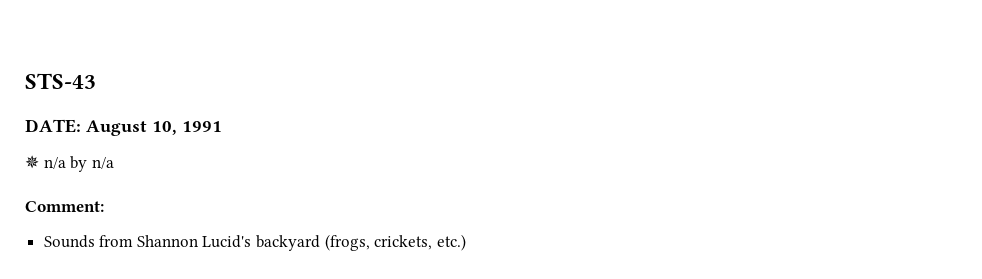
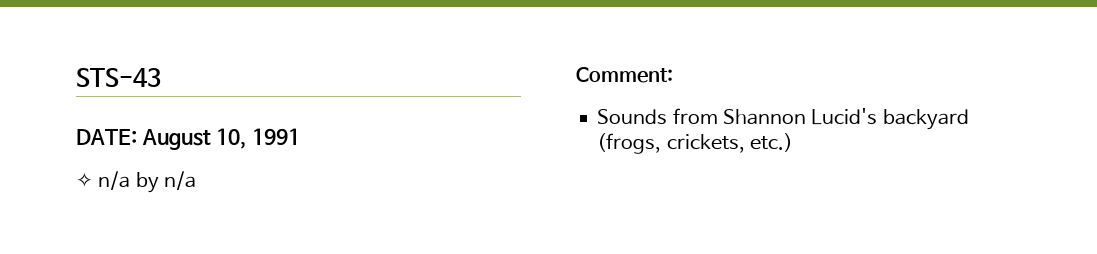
[25,155,39,169] ✵ -> [76,172,93,188] ✧

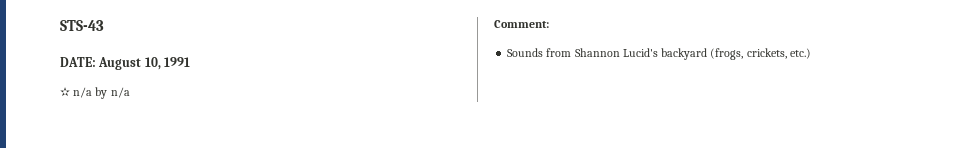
[76,172,93,188] ✧ -> [60,87,70,97] ✫

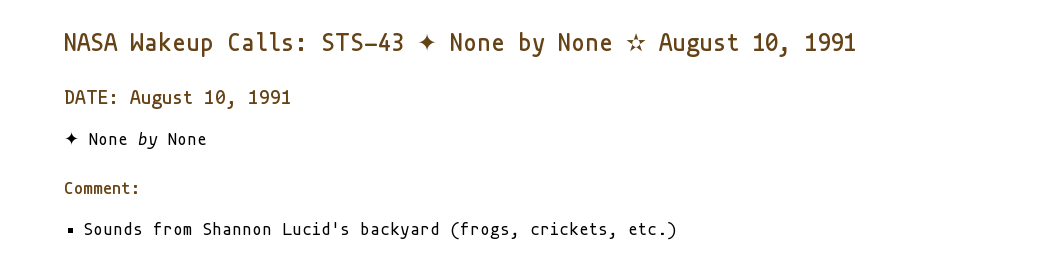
[60,20,104,31] STS-43 -> [64,32,856,57] NASA Wakeup Calls: STS-43 ✦ None by None ✫ August 10, 1991
[60,87,130,99] ✫ n/a by n/a -> [64,131,207,149] ✦ None by None

